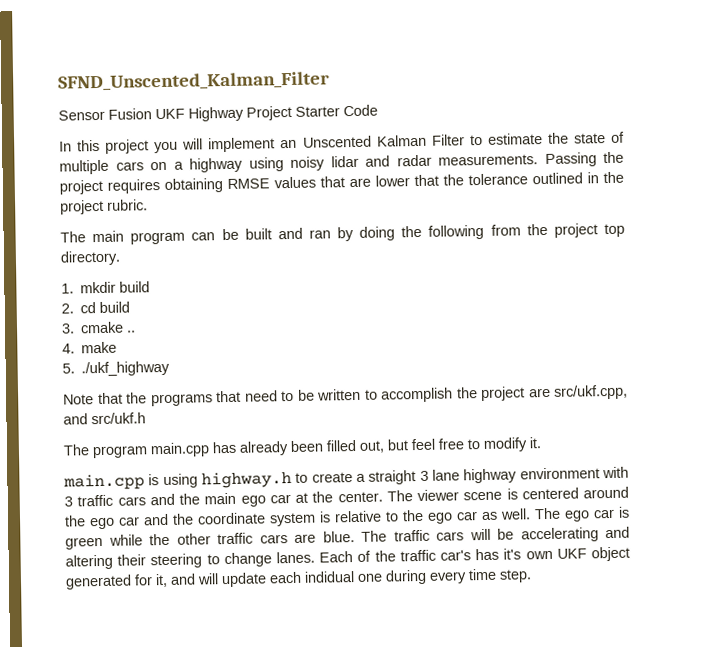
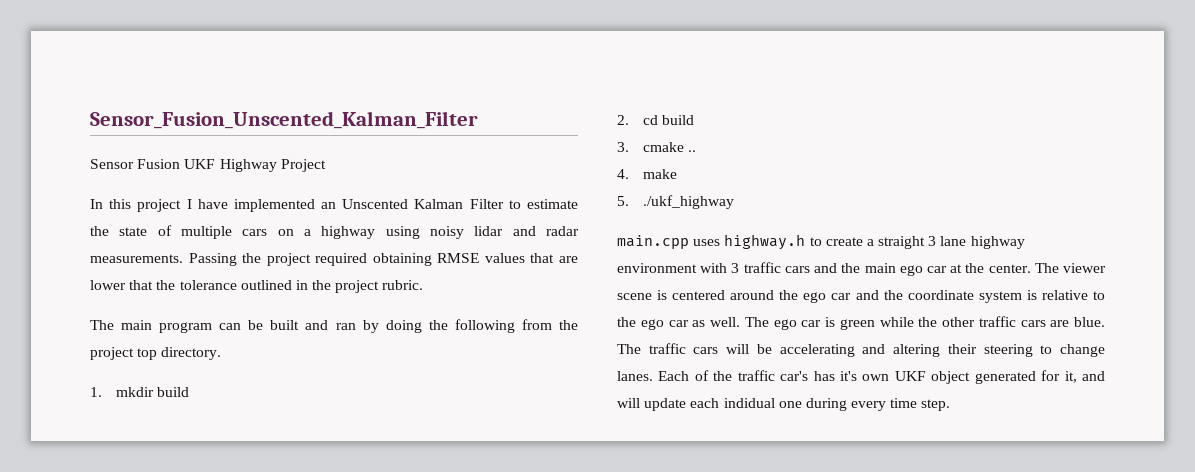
[58,71,330,92] SFND_Unscented_Kalman_Filter -> [90,111,478,129] Sensor_Fusion_Unscented_Kalman_Filter
[295,104,378,117] Starter Code -> (326, 165) none
[154,137,276,154] you will implement -> [186,199,315,212] I have implemented
[107,179,160,194] requires -> [315,253,368,266] required
[63,384,628,407] [63,412,146,425] [63,437,541,459] [63,473,198,491] Note that the programs that need to be written to accomplish the project are src/ukf.cpp, and src/ukf.h // The program main.cpp has already been filled out, but feel free to modify it. // main.cpp is using -> [617,235,721,249] main.cpp uses

